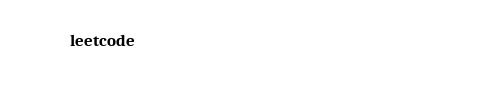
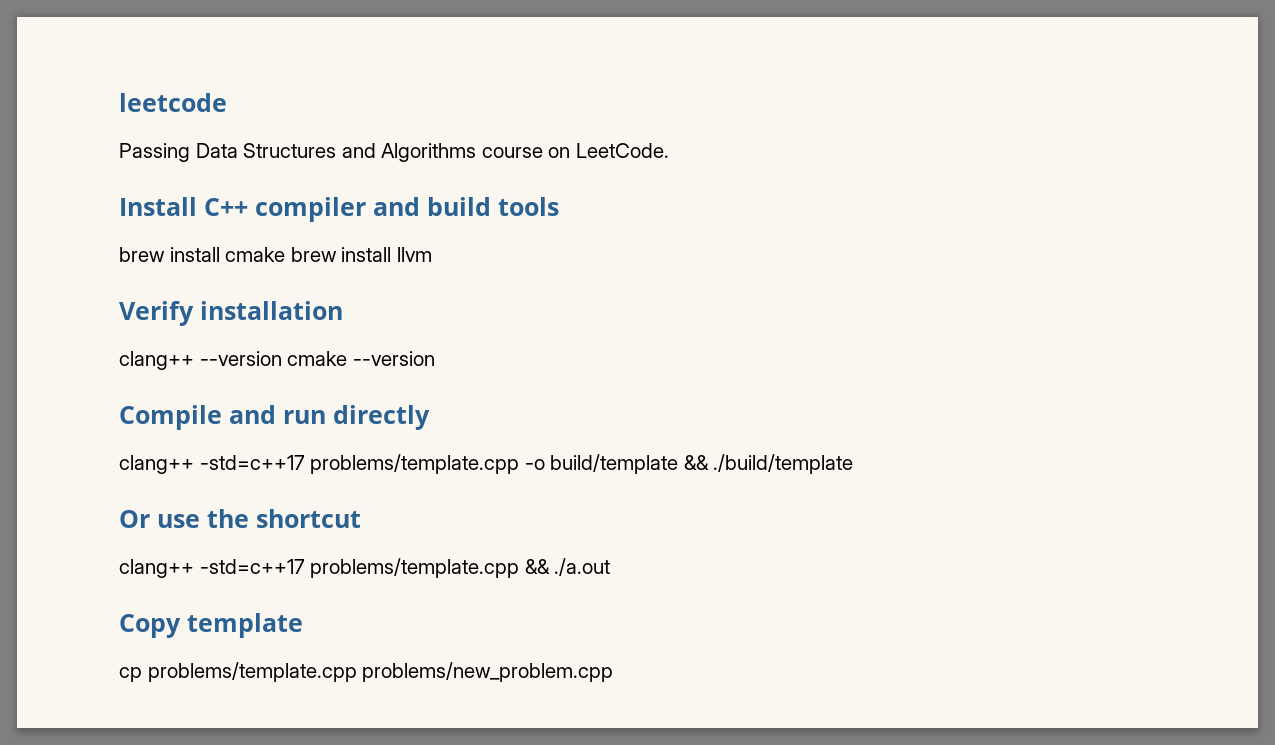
(135, 40) none -> [119,143,669,162] [119,197,559,222] [119,247,432,262] [119,301,343,326] [119,351,435,370] [119,405,430,430] [119,454,854,474] [119,509,361,528] [119,558,611,578] [119,613,303,638] [119,662,614,682] // Passing Data Structures and Algorithms course on LeetCode. // Install C++ compiler and build tools // brew install cmake brew install llvm // Verify installation // clang++ --version cmake --version // Compile and run directly // clang++ -std=c++17 problems/template.cpp -o build/template && ./build/template // Or use the shortcut // clang++ -std=c++17 problems/template.cpp && ./a.out // Copy template // cp problems/template.cpp problems/new_problem.cpp

